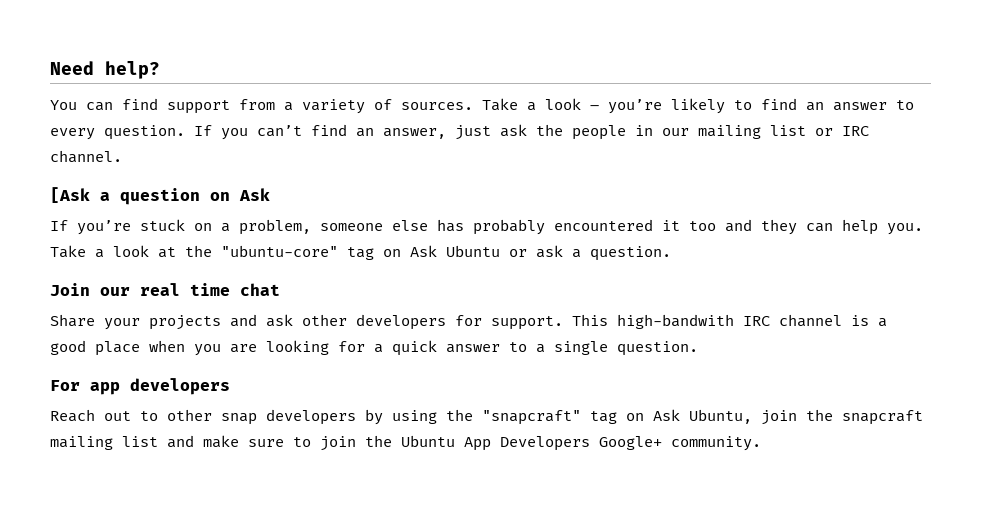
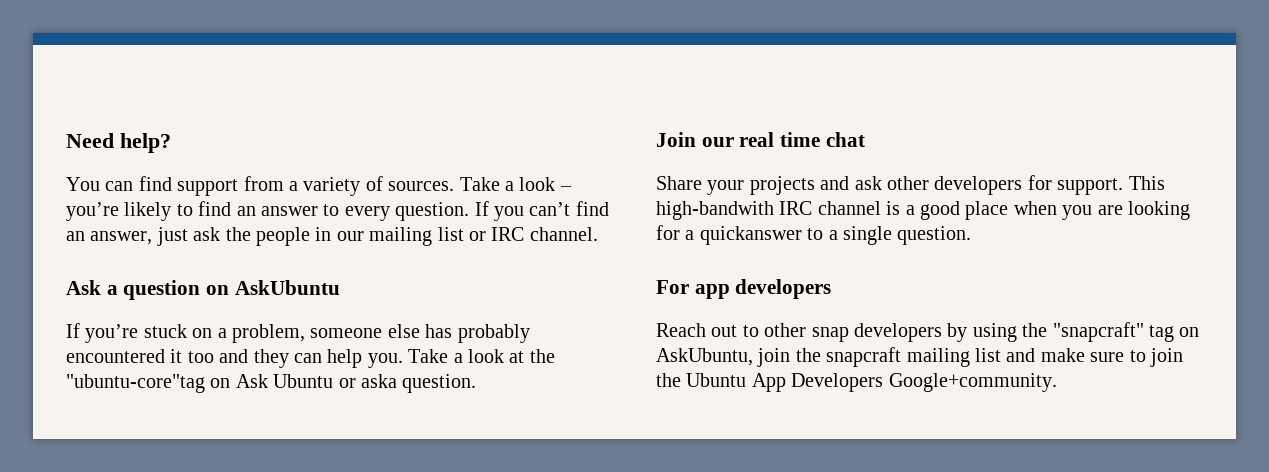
[50,187,90,203] [Ask -> [66,280,101,295] Ask
[239,188,270,201] Ask -> [234,280,340,295] AskUbuntu
[221,245,374,260] "ubuntu-core" tag -> [66,374,205,393] "ubuntu-core"tag
[536,245,581,258] ask a -> [361,374,397,388] aska
[392,340,500,356] quick answer -> [699,226,802,245] quickanswer
[653,409,752,424] Ask Ubuntu, -> [656,348,753,366] AskUbuntu,
[599,436,761,451] Google+ community. -> [888,373,1057,392] Google+community.

